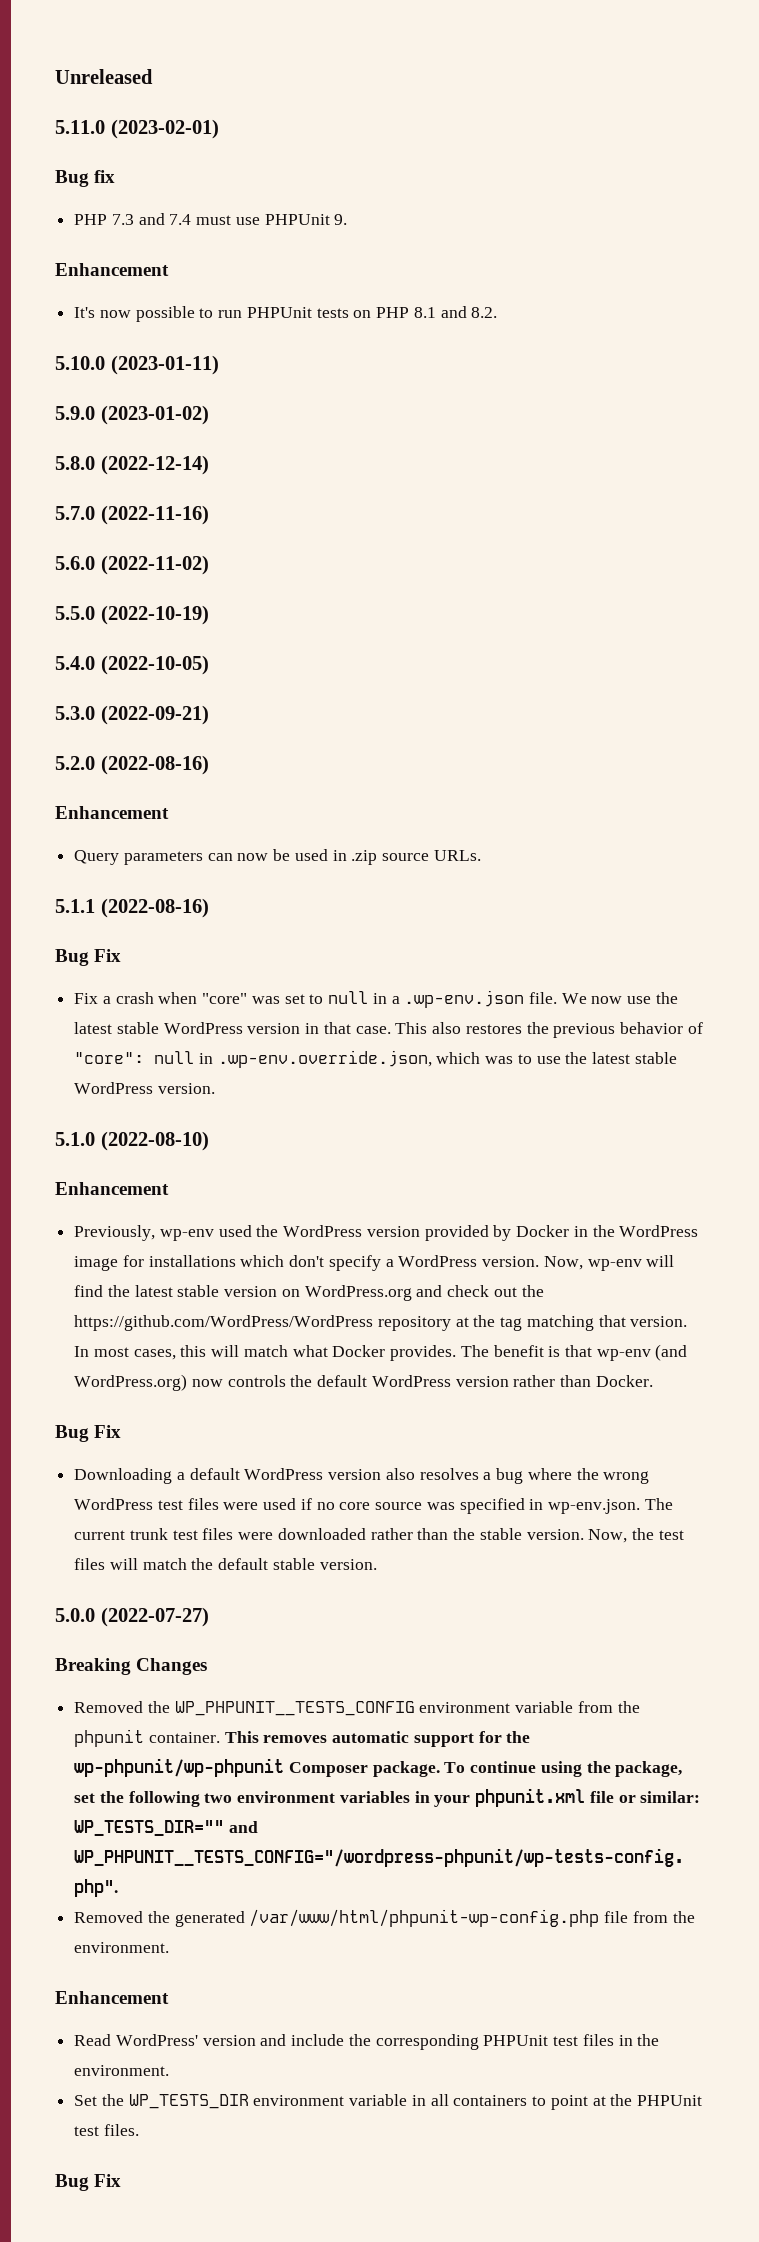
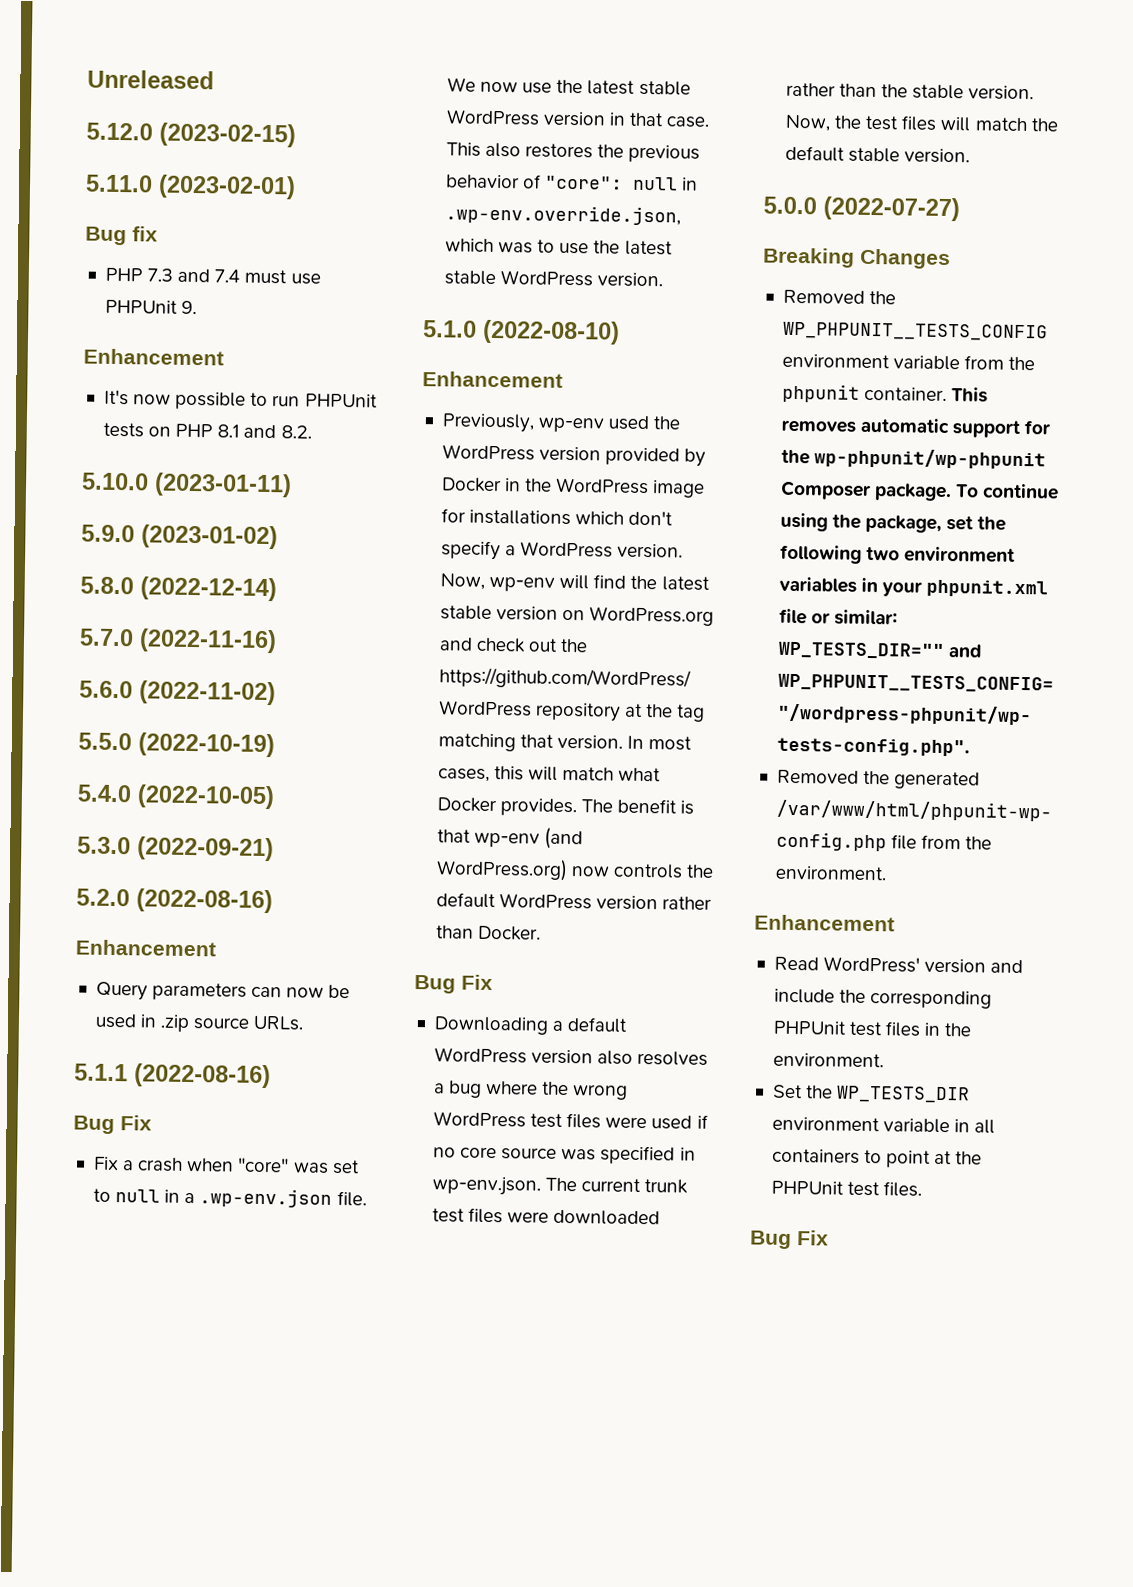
(153, 76) none -> [86,122,296,148] // 5.12.0 (2023-02-15)

